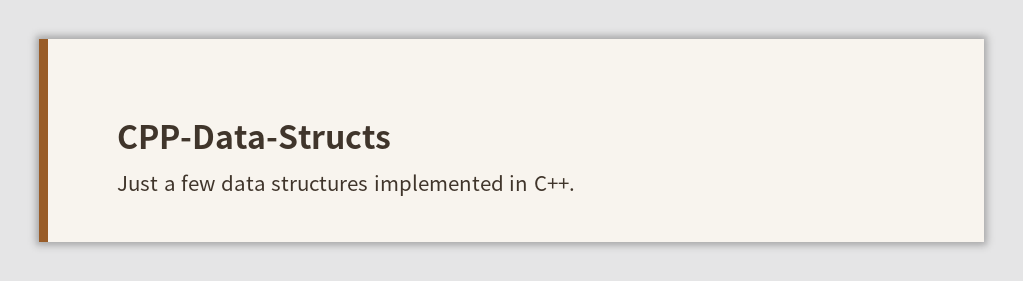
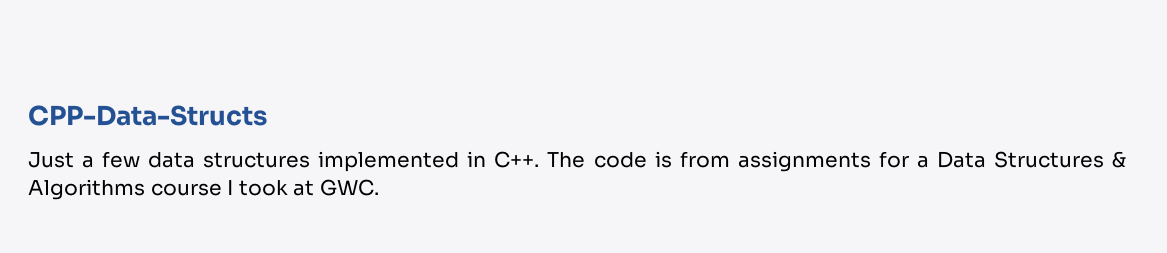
(575, 183) none -> [547,151,1126,172] [28,179,379,200] The code is from assignments for a Data Structures & Algorithms course I took at GWC.

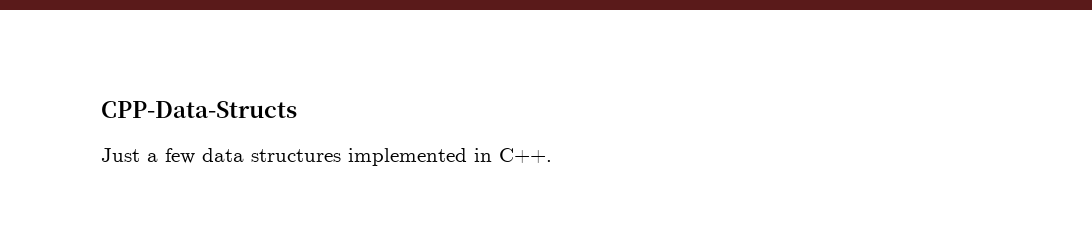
[547,151,1126,172] [28,179,379,200] The code is from assignments for a Data Structures & Algorithms course I took at GWC. -> (552, 155) none

